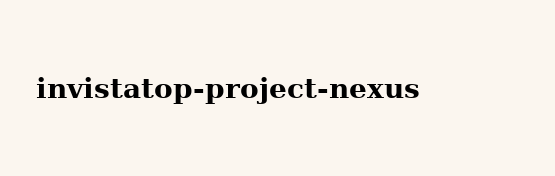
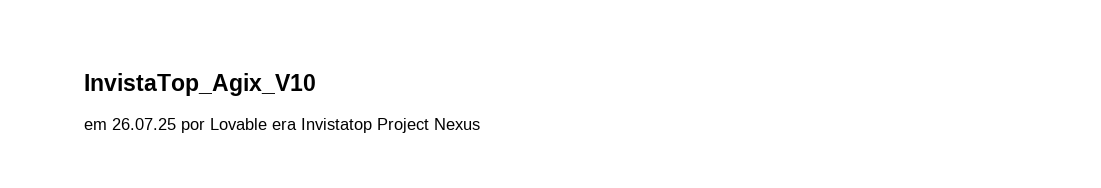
[36,77,420,104] invistatop-project-nexus -> [84,73,316,96] [84,118,480,133] InvistaTop_Agix_V10 // em 26.07.25 por Lovable era Invistatop Project Nexus

